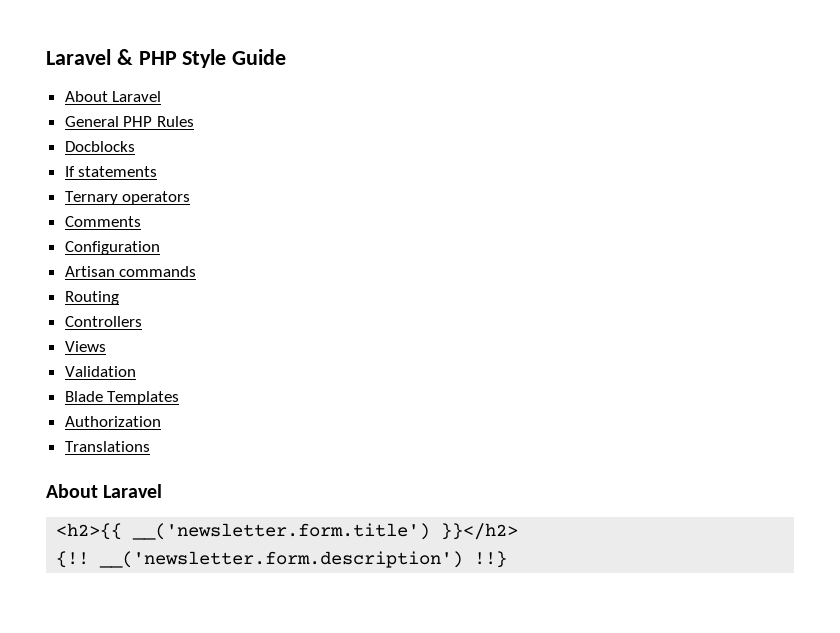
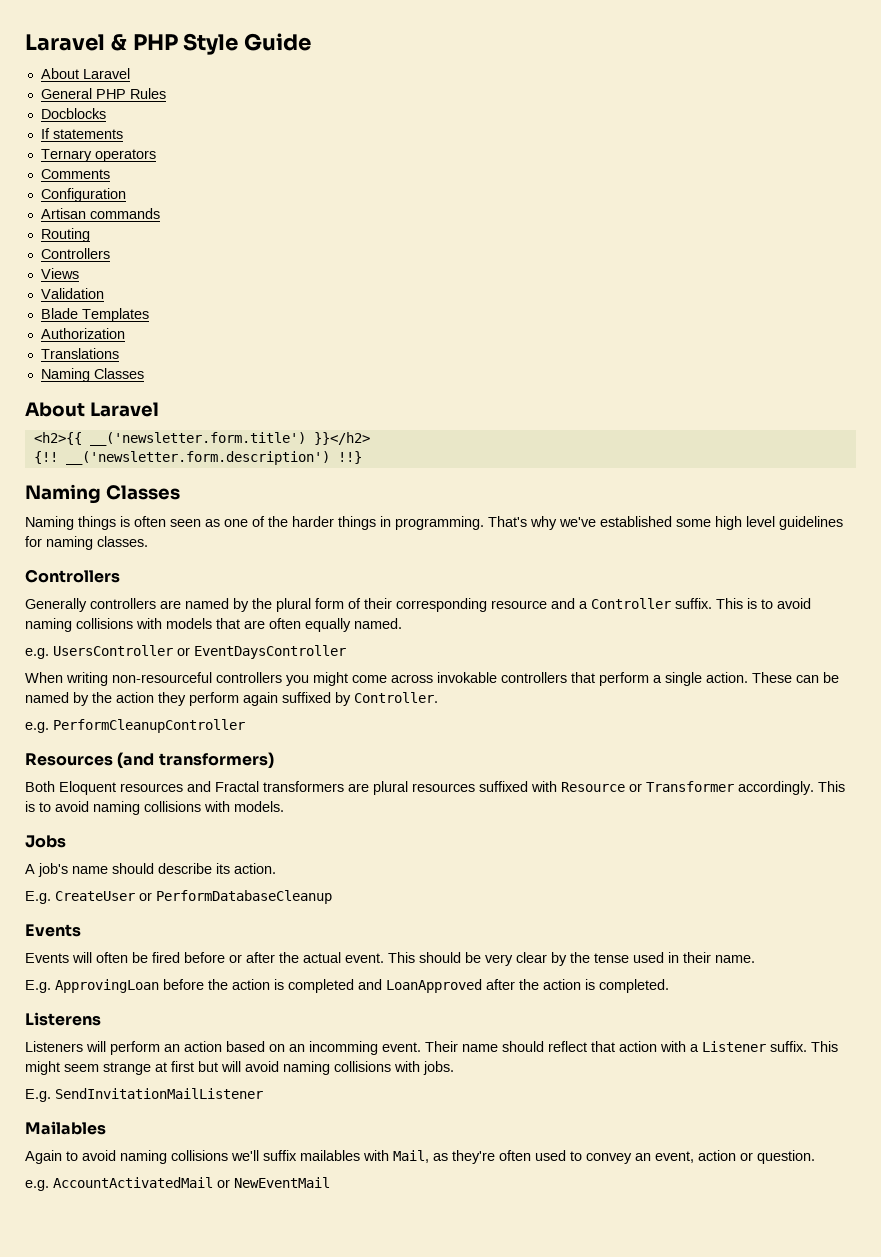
(150, 446) none -> [40,368,144,382] // Naming Classes
(508, 559) none -> [25,484,180,504] [25,516,843,530] [25,536,148,550] [25,569,120,583] [25,598,811,612] [25,618,402,632] [25,645,346,659] [25,672,839,686] [25,692,438,706] [25,719,245,733] [25,752,274,768] [25,781,845,795] [25,801,284,815] [25,835,66,848] [25,863,276,877] [25,890,332,904] [25,924,81,937] [25,952,755,966] [25,979,669,993] [25,1012,101,1026] [25,1041,838,1055] [25,1061,454,1075] [25,1088,263,1102] [25,1121,106,1135] [25,1150,815,1164] [25,1177,330,1191] // Naming Classes // Naming things is often seen as one of the harder things in programming. That's why we've established some high level guidelines for naming classes. // Controllers // Generally controllers are named by the plural form of their corresponding resource and a Controller suffix. This is to avoid naming collisions with models that are often equally named. // e.g. UsersController or EventDaysController // When writing non-resourceful controllers you might come across invokable controllers that perform a single action. These can be named by the action they perform again suffixed by Controller. // e.g. PerformCleanupController // Resources (and transformers) // Both Eloquent resources and Fractal transformers are plural resources suffixed with Resource or Transformer accordingly. This is to avoid naming collisions with models. // Jobs // A job's name should describe its action. // E.g. CreateUser or PerformDatabaseCleanup // Events // Events will often be fired before or after the actual event. This should be very clear by the tense used in their name. // E.g. ApprovingLoan before the action is completed and LoanApproved after the action is completed. // Listerens // Listeners will perform an action based on an incomming event. Their name should reflect that action with a Listener suffix. This might seem strange at first but will avoid naming collisions with jobs. // E.g. SendInvitationMailListener // Mailables // Again to avoid naming collisions we'll suffix mailables with Mail, as they're often used to convey an event, action or question. // e.g. AccountActivatedMail or NewEventMail

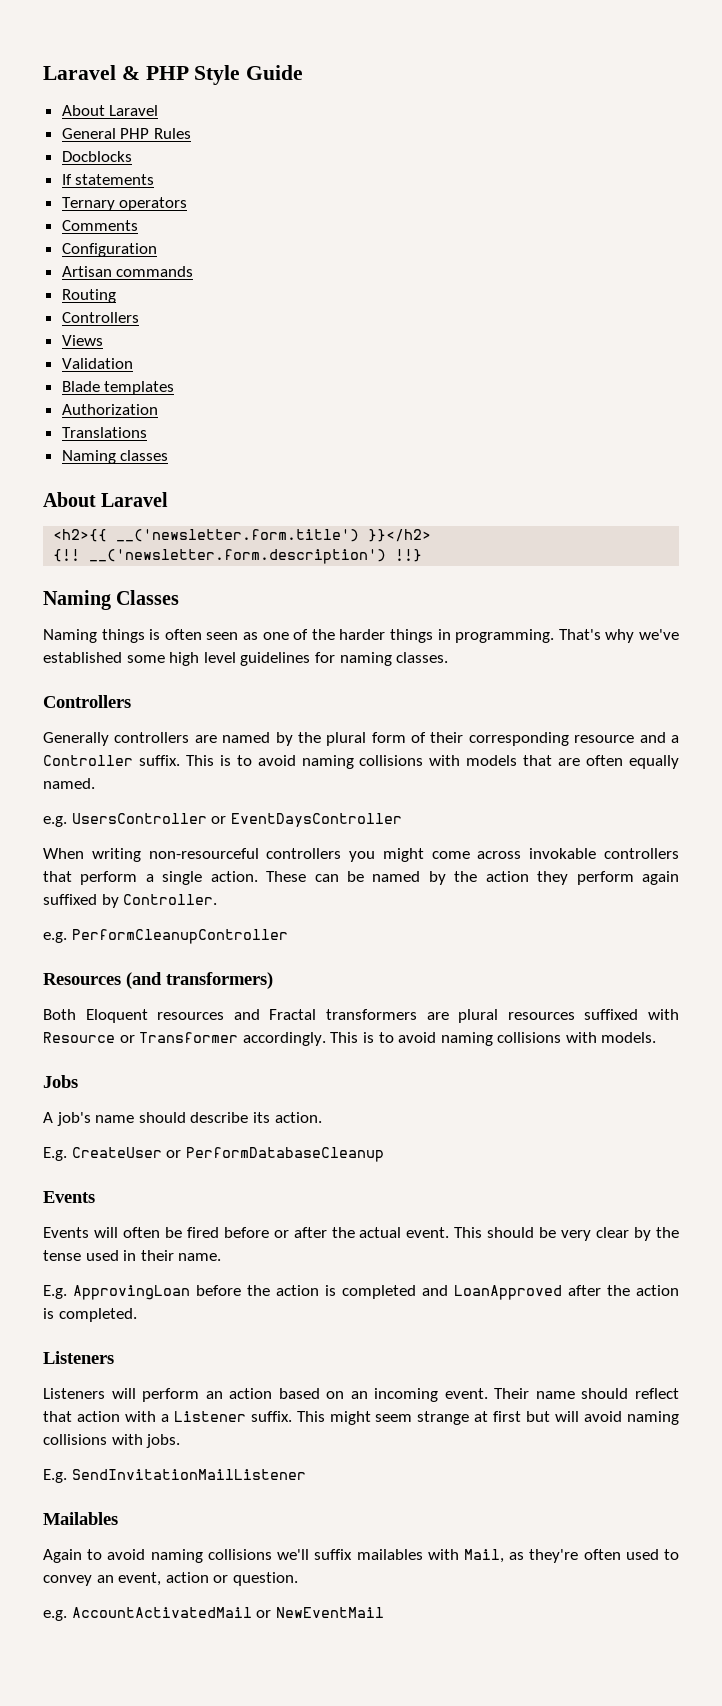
[81,308,149,322] Templates -> [104,381,175,395] templates
[93,368,144,379] Classes -> [120,450,169,461] classes
[25,1012,101,1026] Listerens -> [43,1351,114,1364] Listeners
[309,1041,378,1055] incomming -> [374,1388,439,1402] incoming

